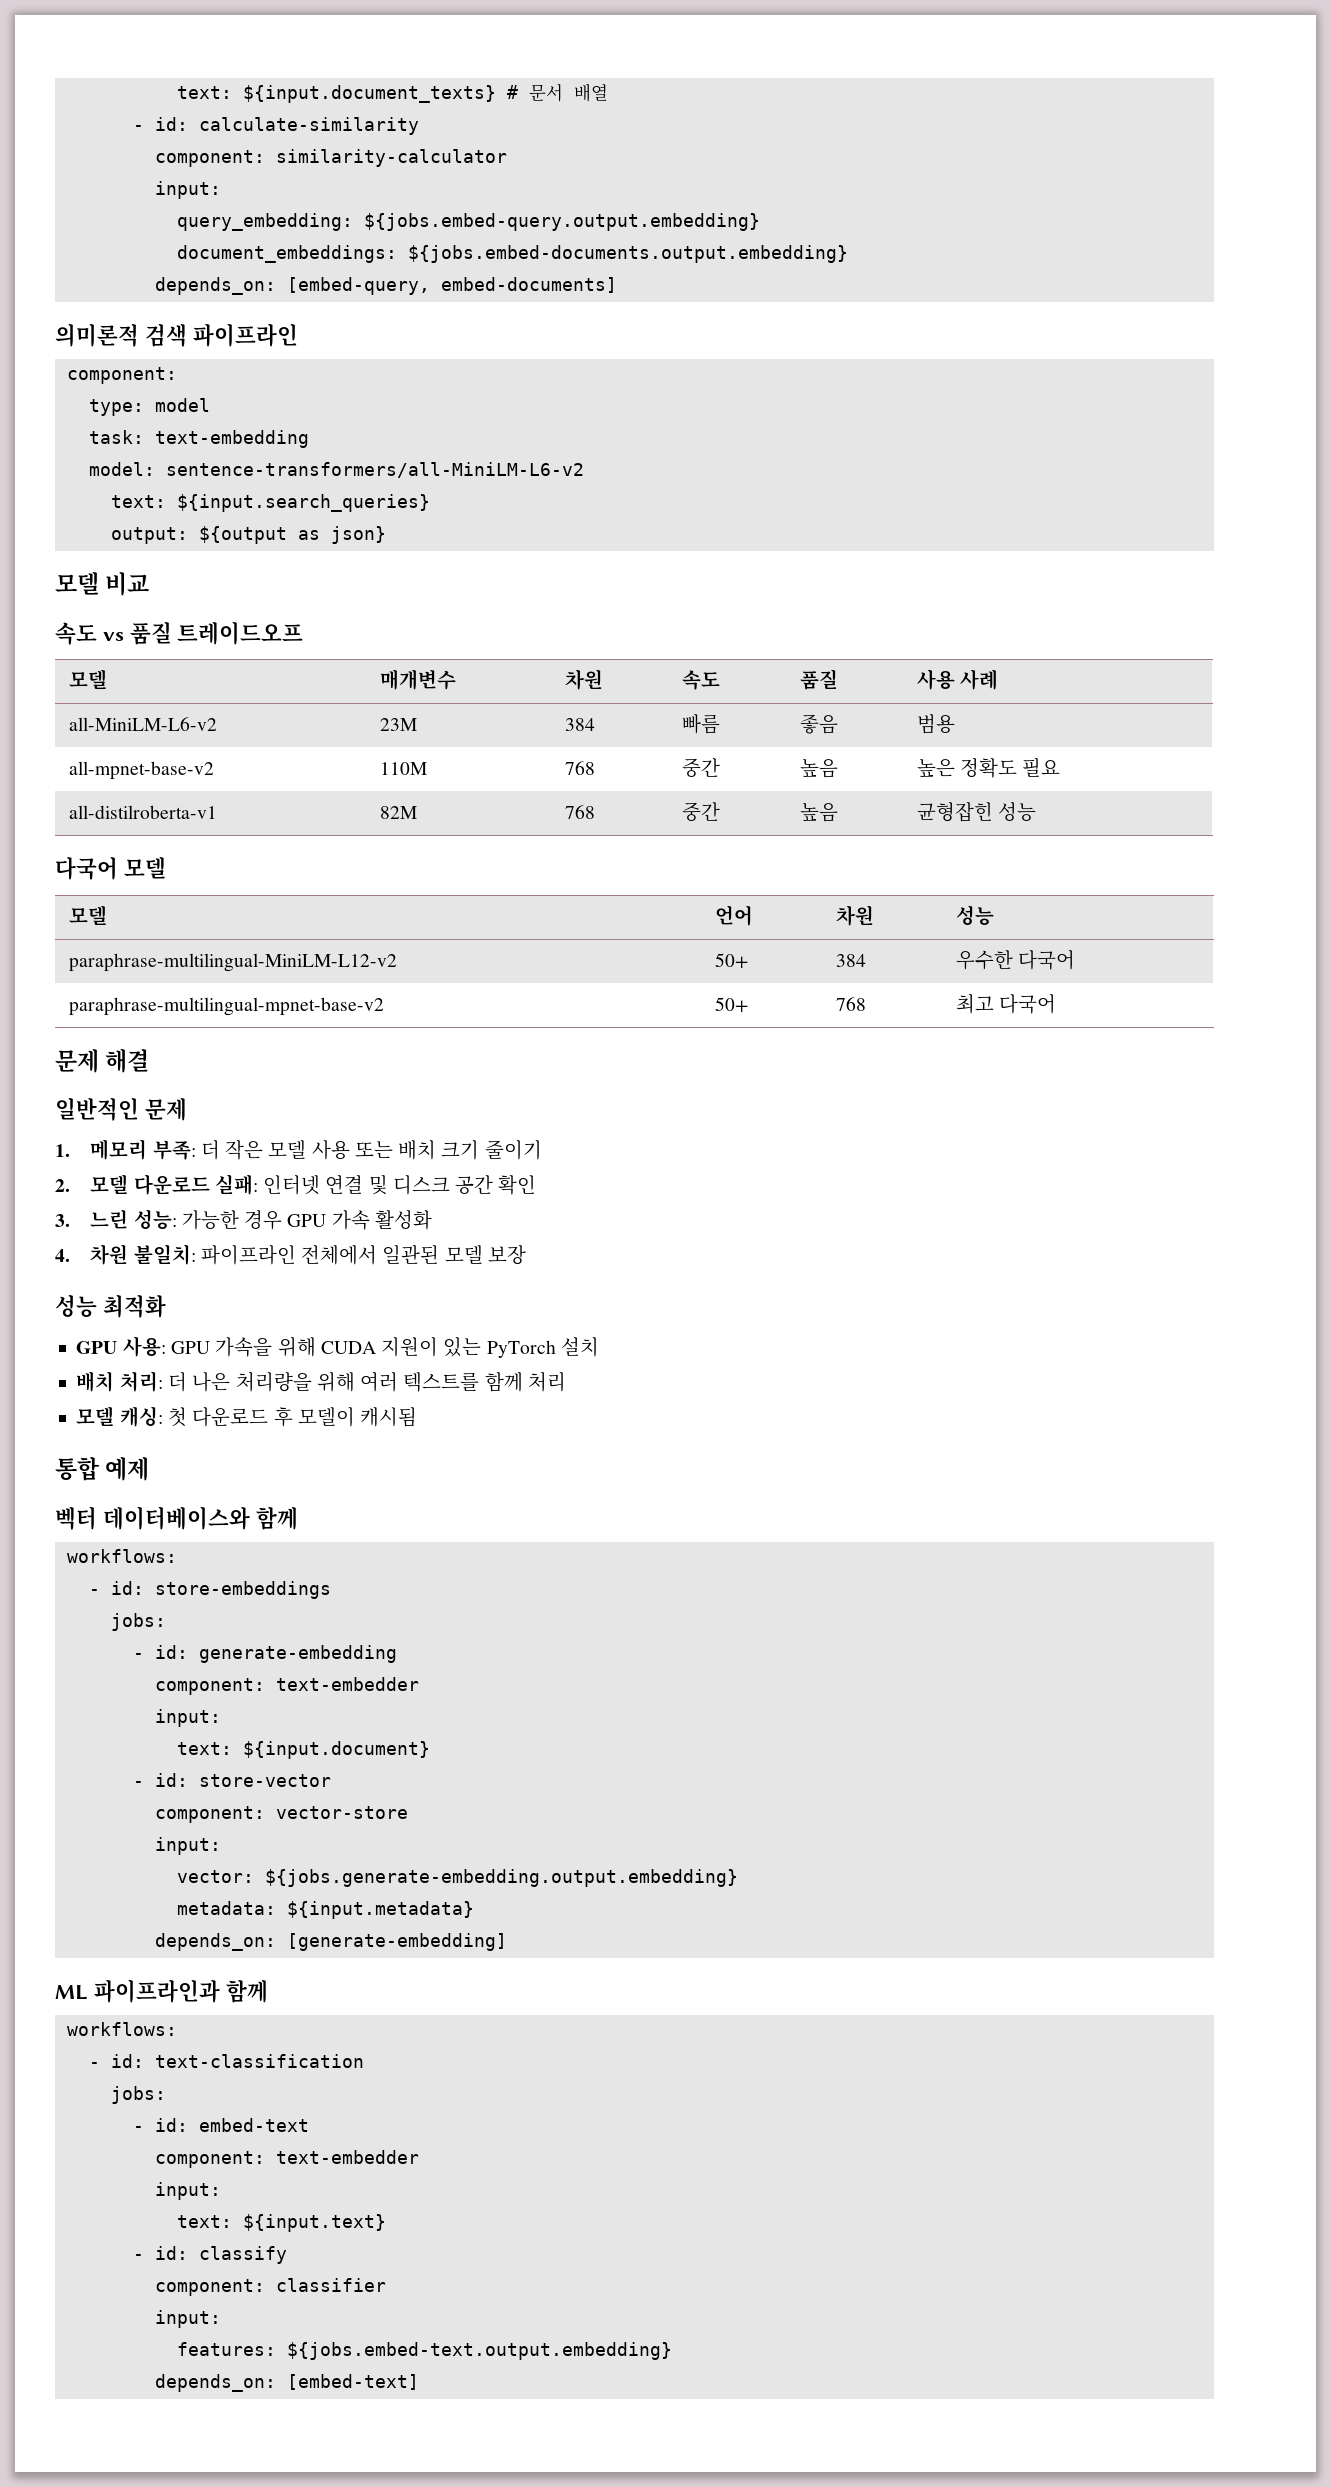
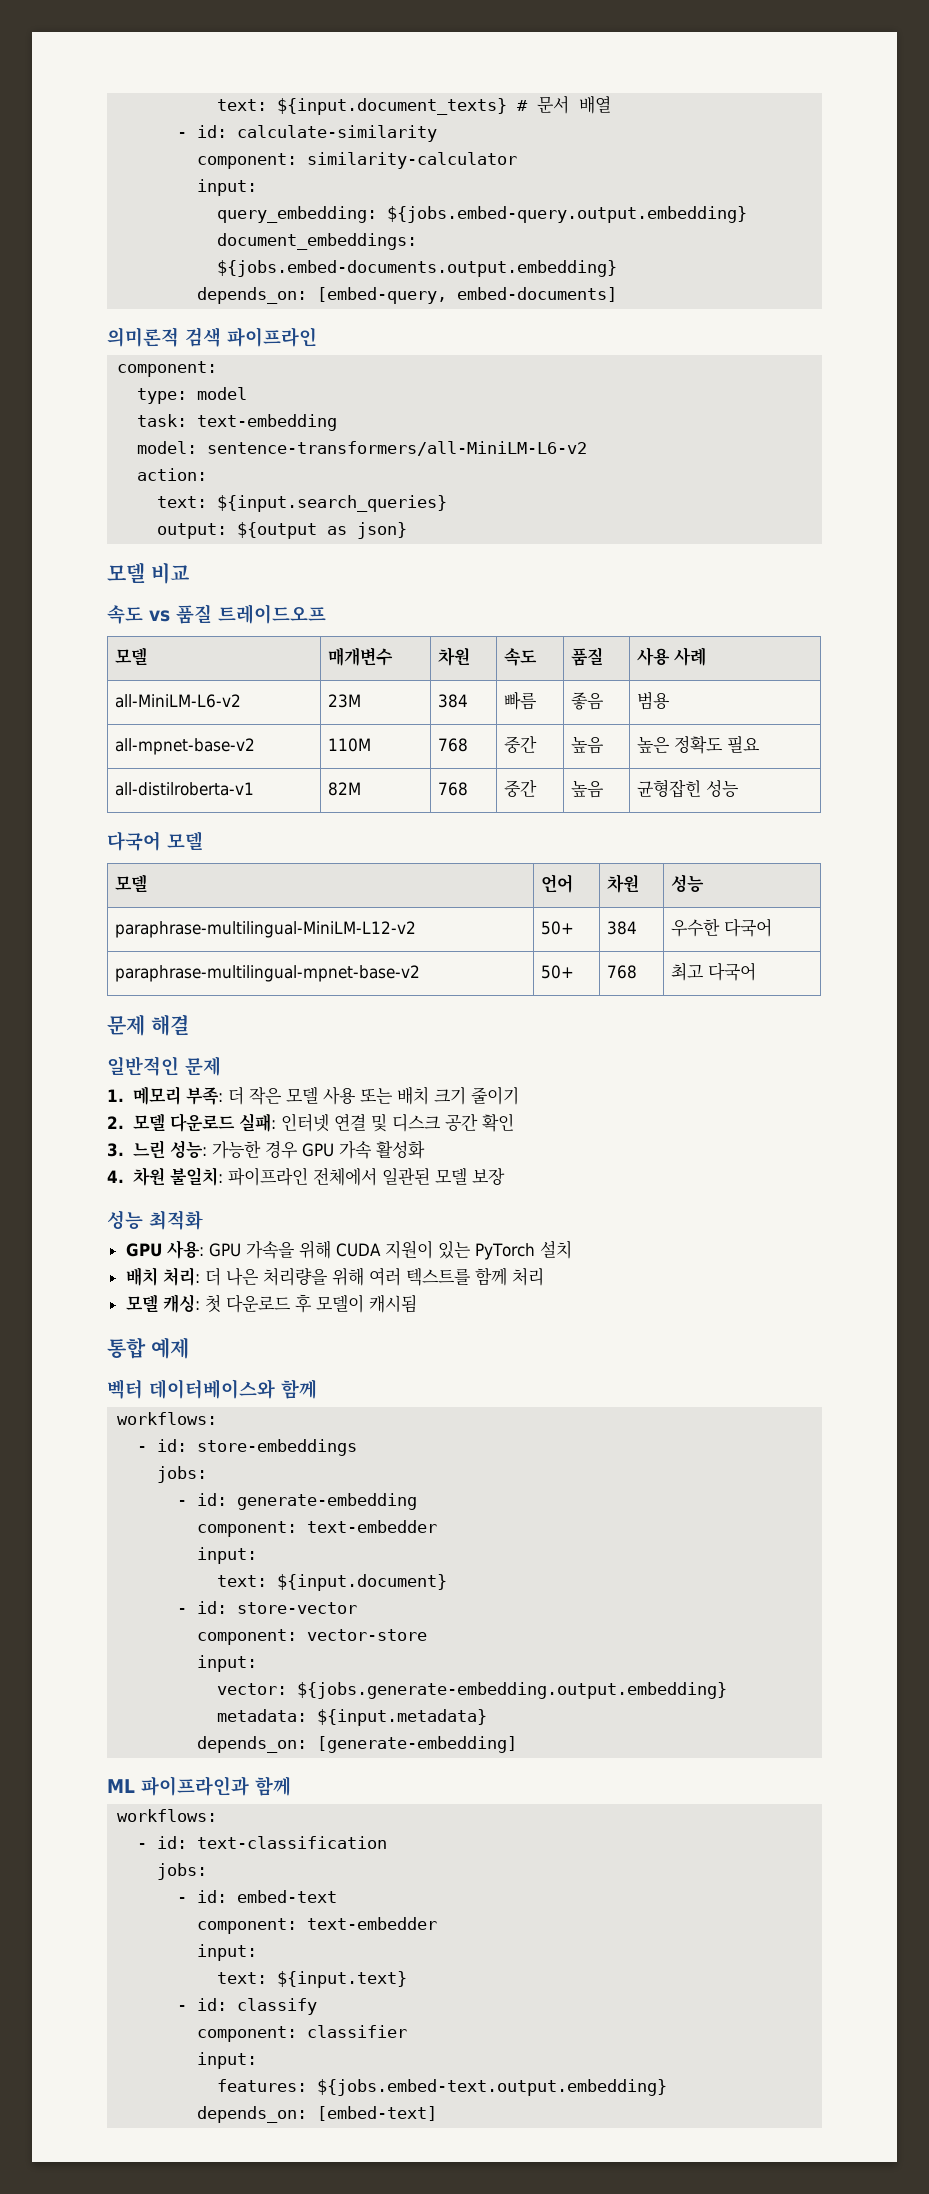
(584, 470) none -> [137,468,208,481] // action:

